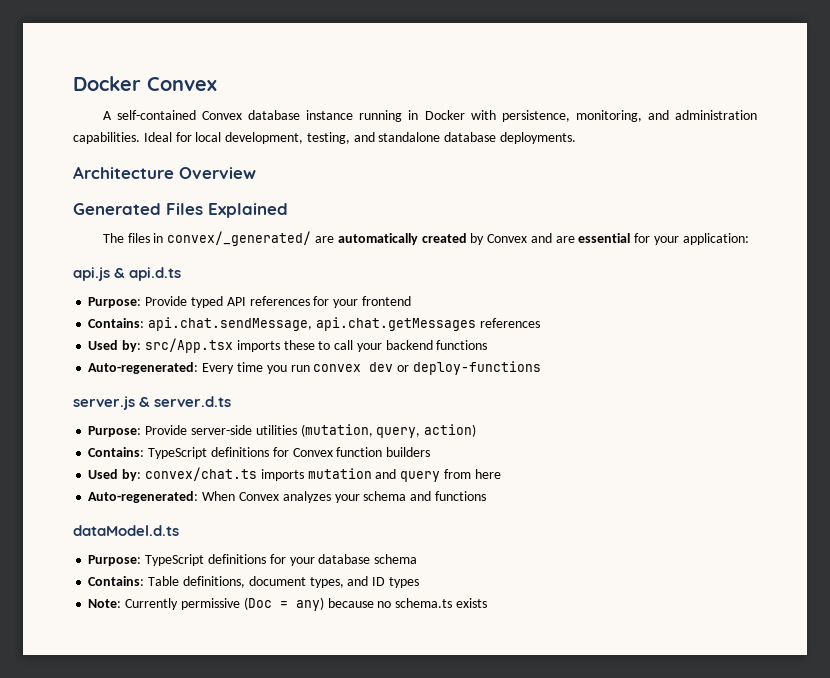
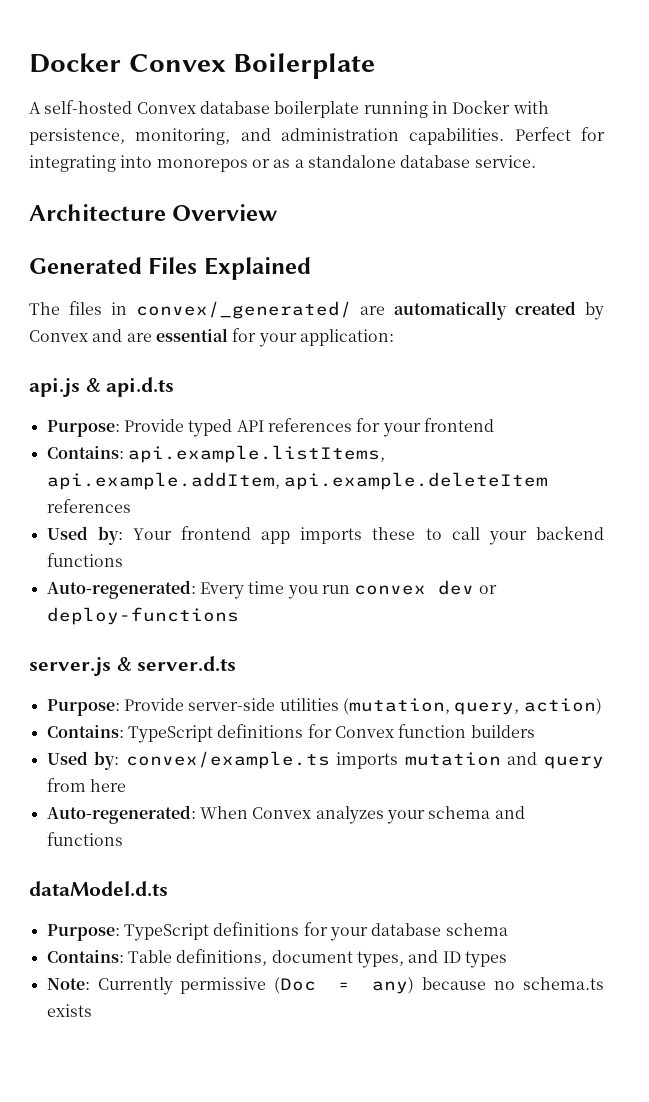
(217, 84) none -> [233,53,376,79] Boilerplate
[116,110,196,120] self-contained -> [44,100,133,114] self-hosted
[306,110,354,120] instance -> [274,101,360,118] boilerplate
[143,132,375,144] Ideal for local development, testing, and -> [514,127,605,141] [29,155,304,172] Perfect for integrating into monorepos or as a
[500,132,577,144] deployments. -> [474,155,536,168] service.
[148,317,476,331] api.chat.sendMessage, api.chat.getMessages -> [127,445,385,463] [46,472,548,490] api.example.listItems, api.example.addItem, api.example.deleteItem
[144,338,233,353] src/App.tsx -> [132,526,291,544] Your frontend app
[144,467,257,481] convex/chat.ts -> [125,751,330,769] convex/example.ts

